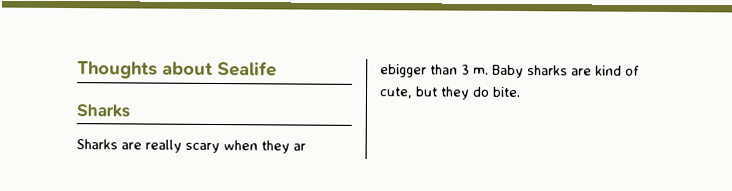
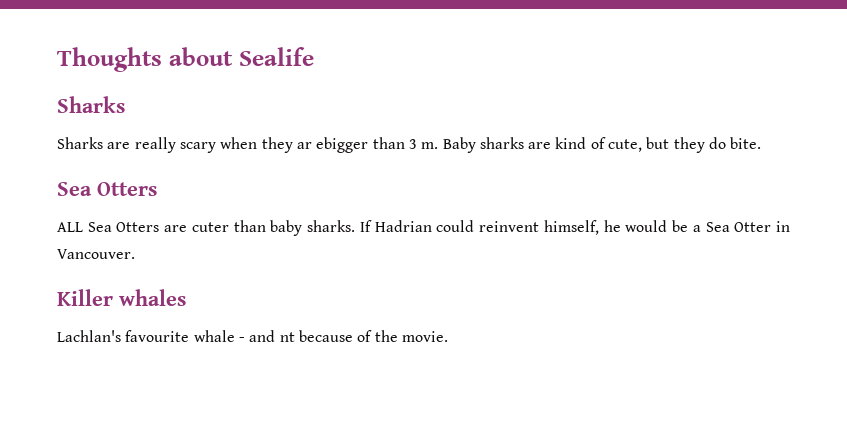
(521, 92) none -> [57,182,157,196] [57,220,790,236] [57,249,135,259] [57,289,186,306] [57,330,448,342] // Sea Otters // ALL Sea Otters are cuter than baby sharks. If Hadrian could reinvent himself, he would be a Sea Otter in Vancouver. // Killer whales // Lachlan's favourite whale - and nt because of the movie.

